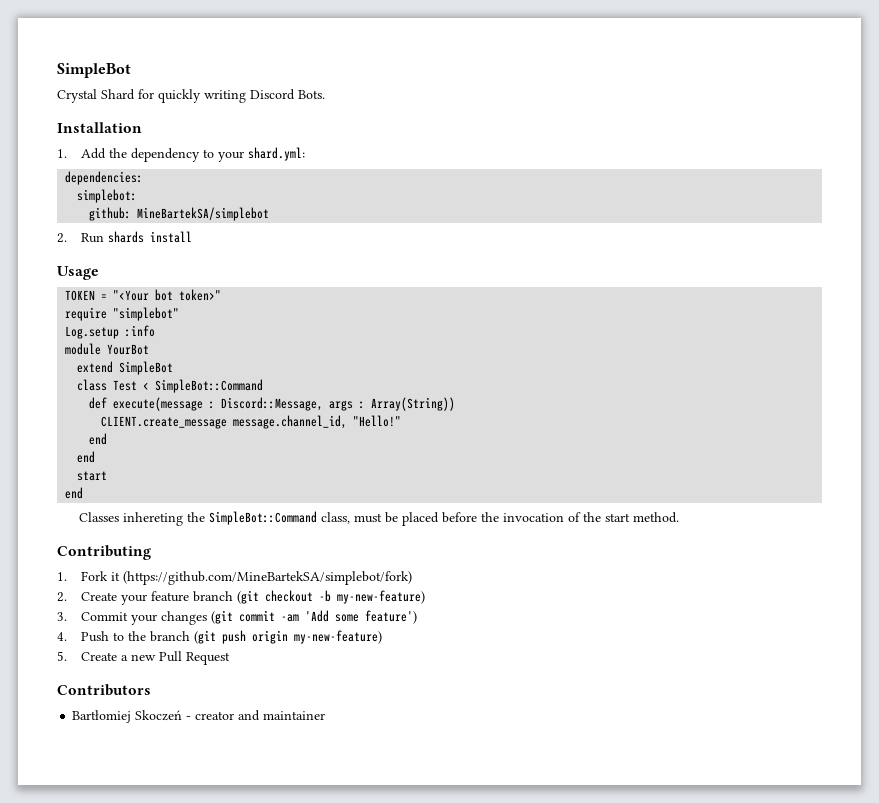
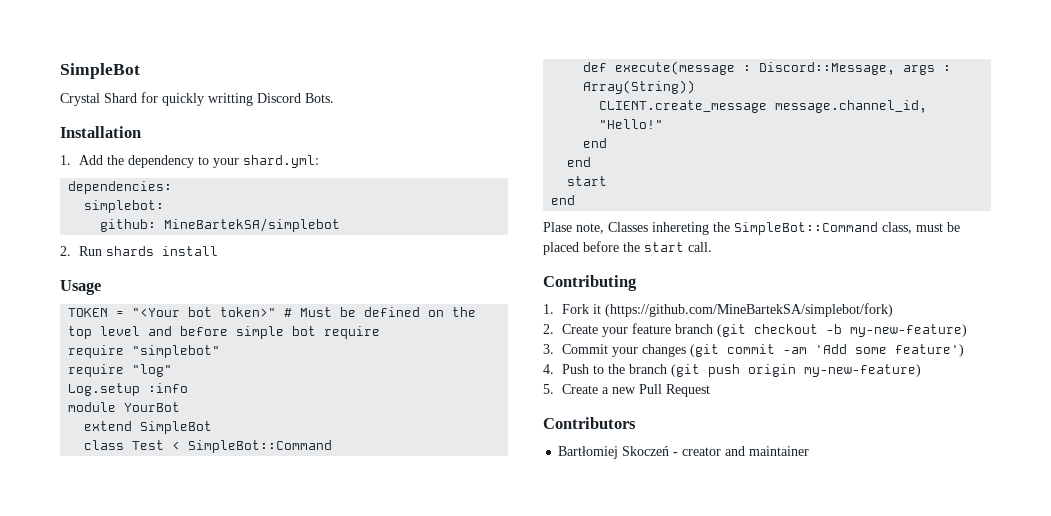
[204,90,246,103] writing -> [208,93,253,106] writting
(222, 295) none -> [284,307,477,317] [68,326,381,339] # Must be defined on the top level and before simple bot require
(180, 314) none -> [68,364,173,377] // require "log"
(84, 493) none -> [543,222,604,234] Plase note,
[503,512,680,523] invocation of the start method. -> [644,242,712,252] start call.

